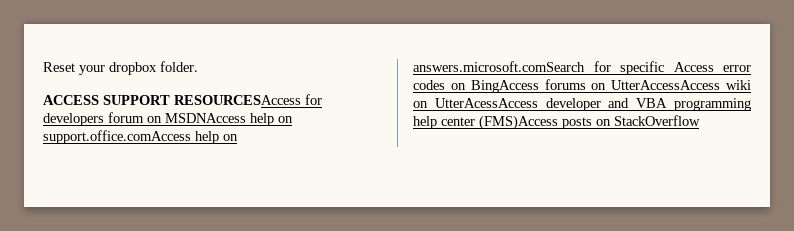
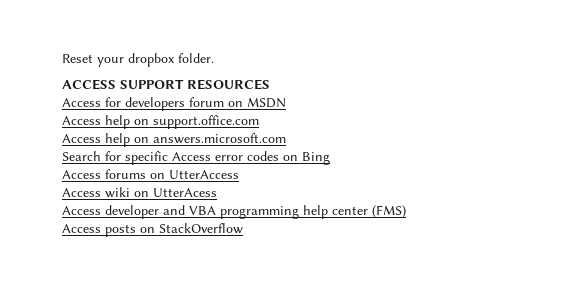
[174,95,301,105] RESOURCESAccess -> [187,79,270,90] [62,98,101,107] RESOURCES // Access
[165,113,293,126] [43,130,238,144] [413,61,585,72] MSDNAccess help on support.office.comAccess help on answers.microsoft.comSearch -> [247,97,286,108] [62,115,259,129] [62,133,286,147] [62,151,101,161] MSDN // Access help on support.office.com // Access help on answers.microsoft.com // Search
[470,79,751,93] [413,98,538,108] BingAccess forums on UtterAccessAccess wiki on UtterAcessAccess -> [302,152,330,165] [62,169,239,179] [62,187,217,198] [62,206,101,215] Bing // Access forums on UtterAccess // Access wiki on UtterAcess // Access
[479,115,558,130] (FMS)Access -> [372,205,406,218] [62,224,101,233] (FMS) // Access

